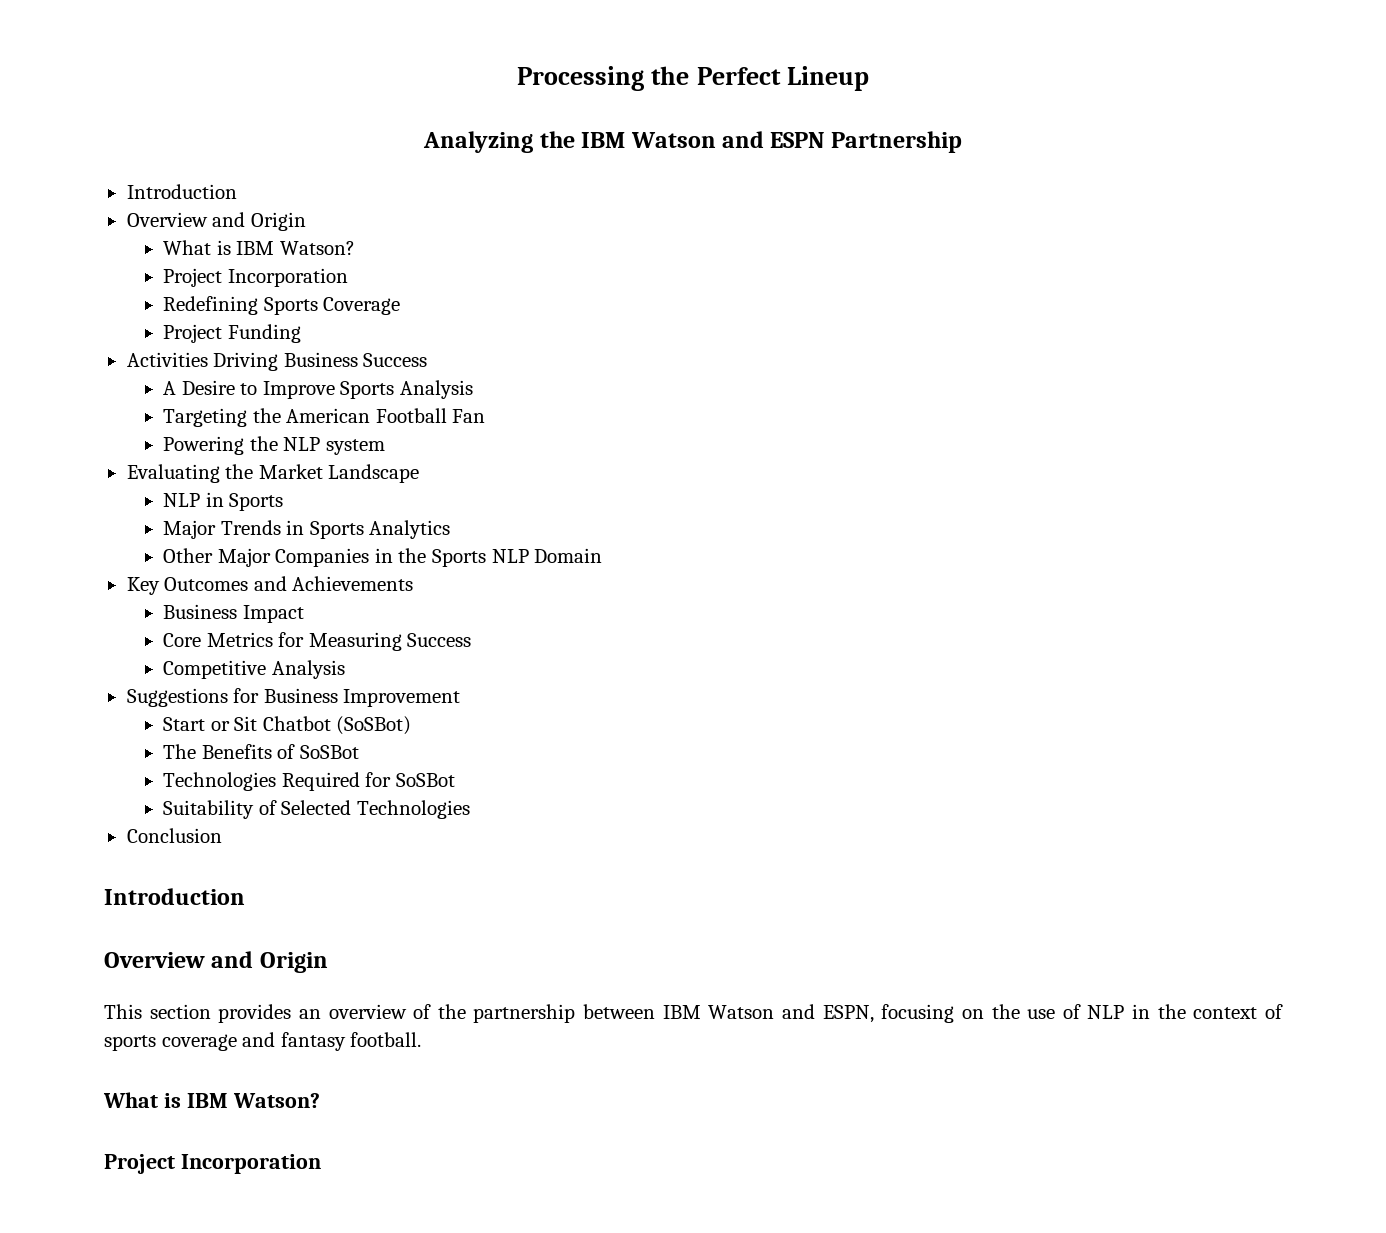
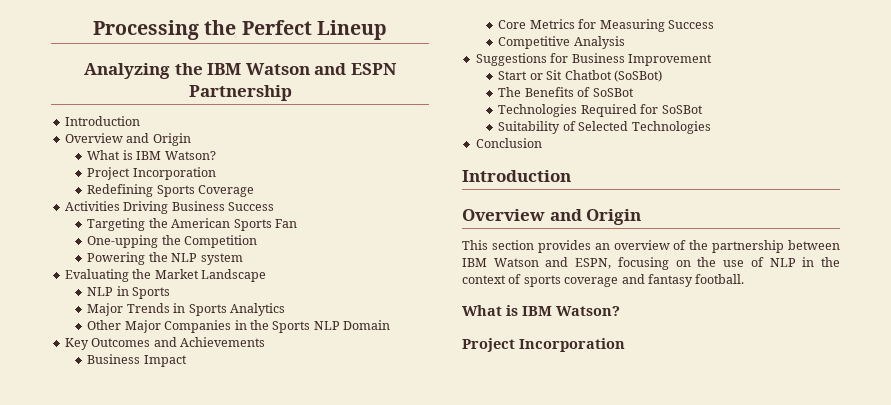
[163,324,301,343] // Project Funding -> (255, 191) none
[163,380,473,399] // A Desire to Improve Sports Analysis -> (274, 206) none
[375,408,447,423] Football -> [233,219,272,231] Sports
(486, 416) none -> [87,235,258,248] // One-upping the Competition

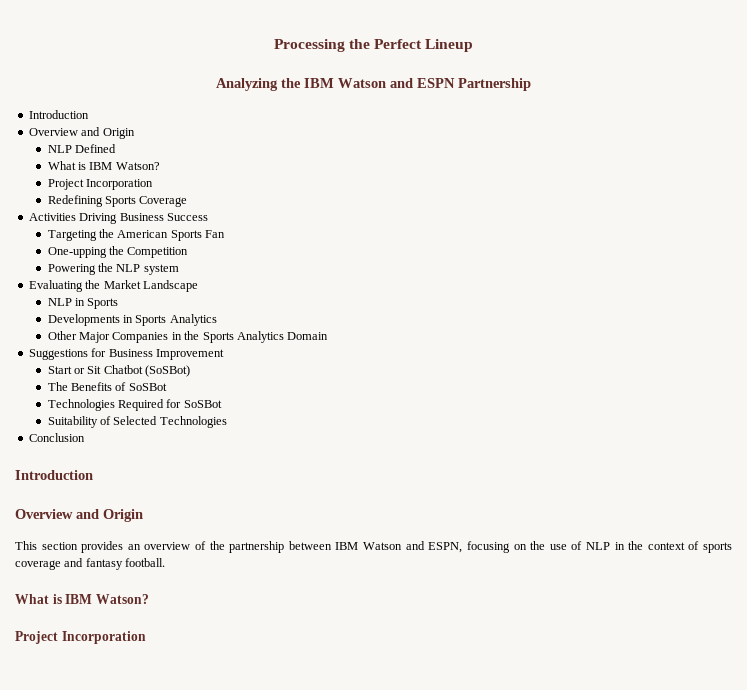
(191, 139) none -> [47,144,117,153] // NLP Defined
[87,303,170,316] Major Trends -> [47,314,120,326] Developments
[313,321,340,330] NLP -> [236,331,284,343] Analytics
[64,337,265,350] [87,354,187,367] [498,19,714,32] [498,36,625,49] // Key Outcomes and Achievements // Business Impact // Core Metrics for Measuring Success // Competitive Analysis -> (329, 336) none

